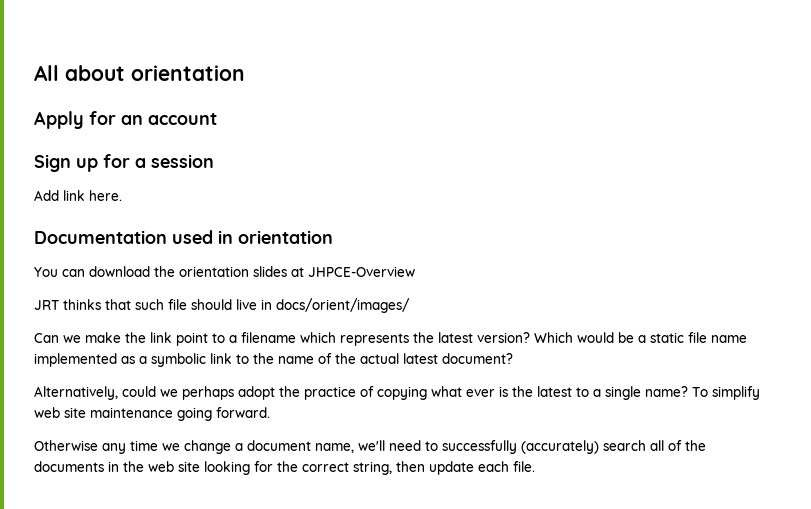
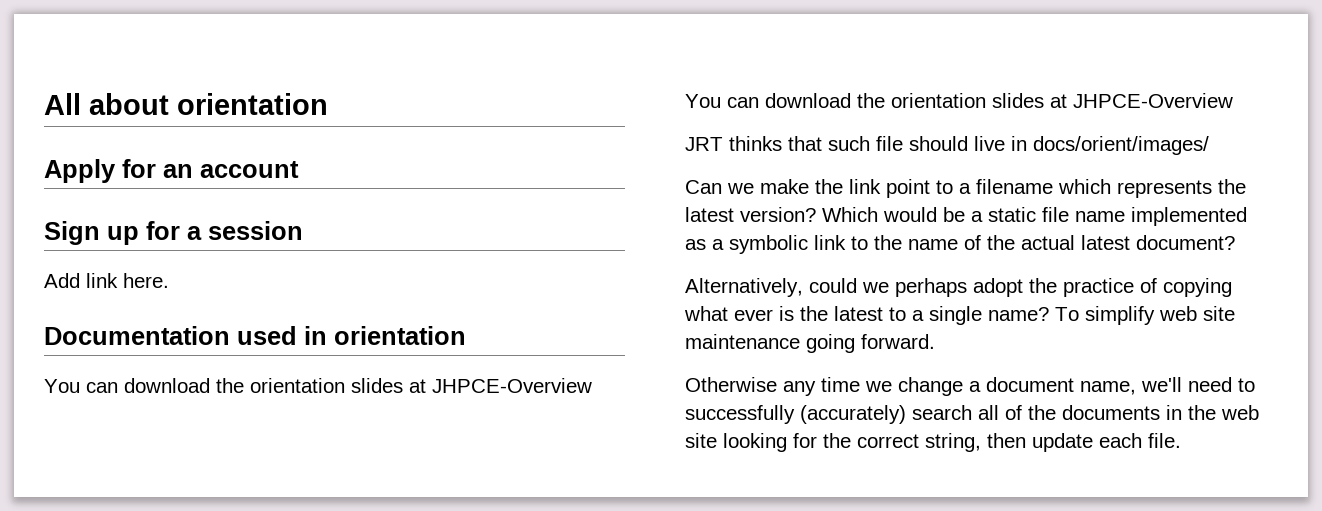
(415, 271) none -> [685,93,1233,108] You can download the orientation slides at JHPCE-Overview

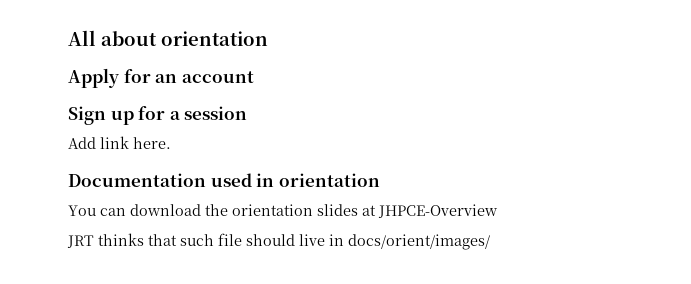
[685,93,1233,108] You can download the orientation slides at JHPCE-Overview -> (498, 211) none
[685,179,1246,198] [685,207,1247,226] [685,235,1235,254] [685,278,1232,297] [684,306,1235,325] [685,334,935,353] [685,377,1255,396] [685,405,1259,424] [685,433,1181,452] // Can we make the link point to a filename which represents the latest version? Which would be a static file name implemented as a symbolic link to the name of the actual latest document? // Alternatively, could we perhaps adopt the practice of copying what ever is the latest to a single name? To simplify web site maintenance going forward. // Otherwise any time we change a document name, we'll need to successfully (accurately) search all of the documents in the web site looking for the correct string, then update each file. -> (490, 242) none

